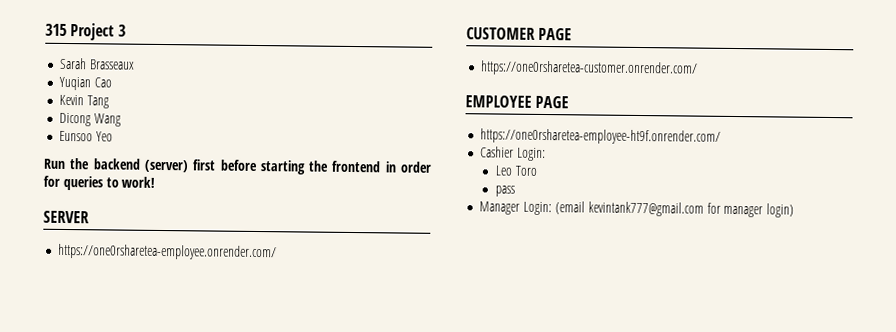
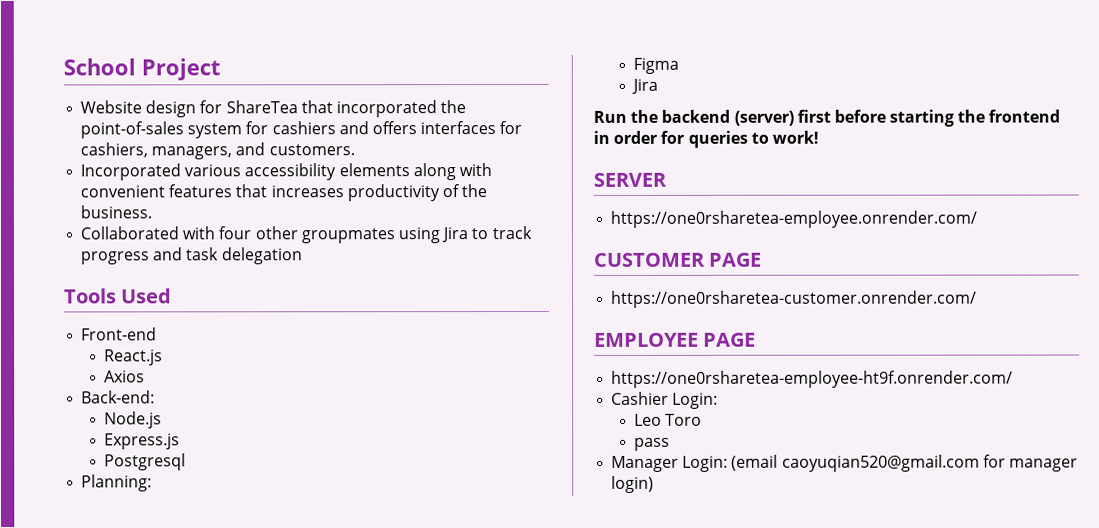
[45,23,67,36] 315 -> [63,58,136,76] School
[117,24,126,37] [59,57,136,70] [59,76,113,91] [59,94,110,109] [59,112,122,127] [59,130,114,142] 3 // Sarah Brasseaux // Yuqian Cao // Kevin Tang // Dicong Wang // Eunsoo Yeo -> [80,100,467,118] [80,121,523,139] [80,142,355,160] [80,163,492,181] [80,184,488,202] [80,205,153,219] [80,226,532,244] [80,247,303,265] [64,288,173,304] [81,327,158,341] [104,349,164,366] [104,370,146,383] [81,390,156,404] [104,411,163,429] [104,433,181,450] [104,453,187,471] [81,474,153,492] [633,57,680,74] [631,78,659,94] // Website design for ShareTea that incorporated the point-of-sales system for cashiers and offers interfaces for cashiers, managers, and customers. // Incorporated various accessibility elements along with convenient features that increases productivity of the business. // Collaborated with four other groupmates using Jira to track progress and task delegation // Tools Used // Front-end // React.js // Axios // Back-end: // Node.js // Express.js // Postgresql // Planning: // Figma // Jira
[587,201,704,217] kevintank777@gmail.com -> [781,454,980,472] caoyuqian520@gmail.com

